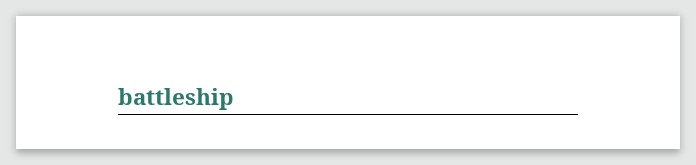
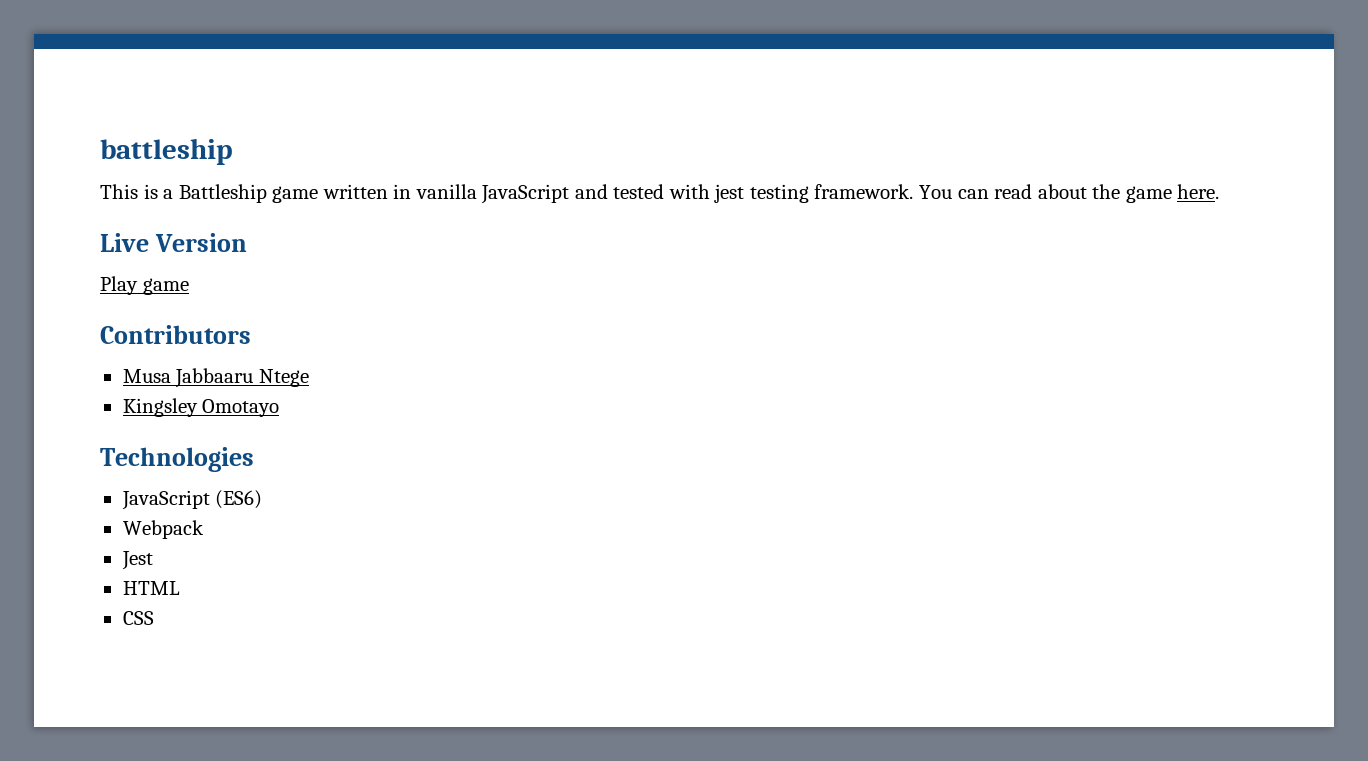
(234, 99) none -> [100,184,1220,204] [100,233,247,252] [100,276,189,295] [100,325,251,344] [122,368,309,388] [122,398,280,417] [100,447,254,472] [121,490,263,510] [122,520,204,539] [121,551,153,570] [122,581,180,595] [122,611,154,625] // This is a Battleship game written in vanilla JavaScript and tested with jest testing framework. You can read about the game here. // Live Version // Play game // Contributors // Musa Jabbaaru Ntege // Kingsley Omotayo // Technologies // JavaScript (ES6) // Webpack // Jest // HTML // CSS

